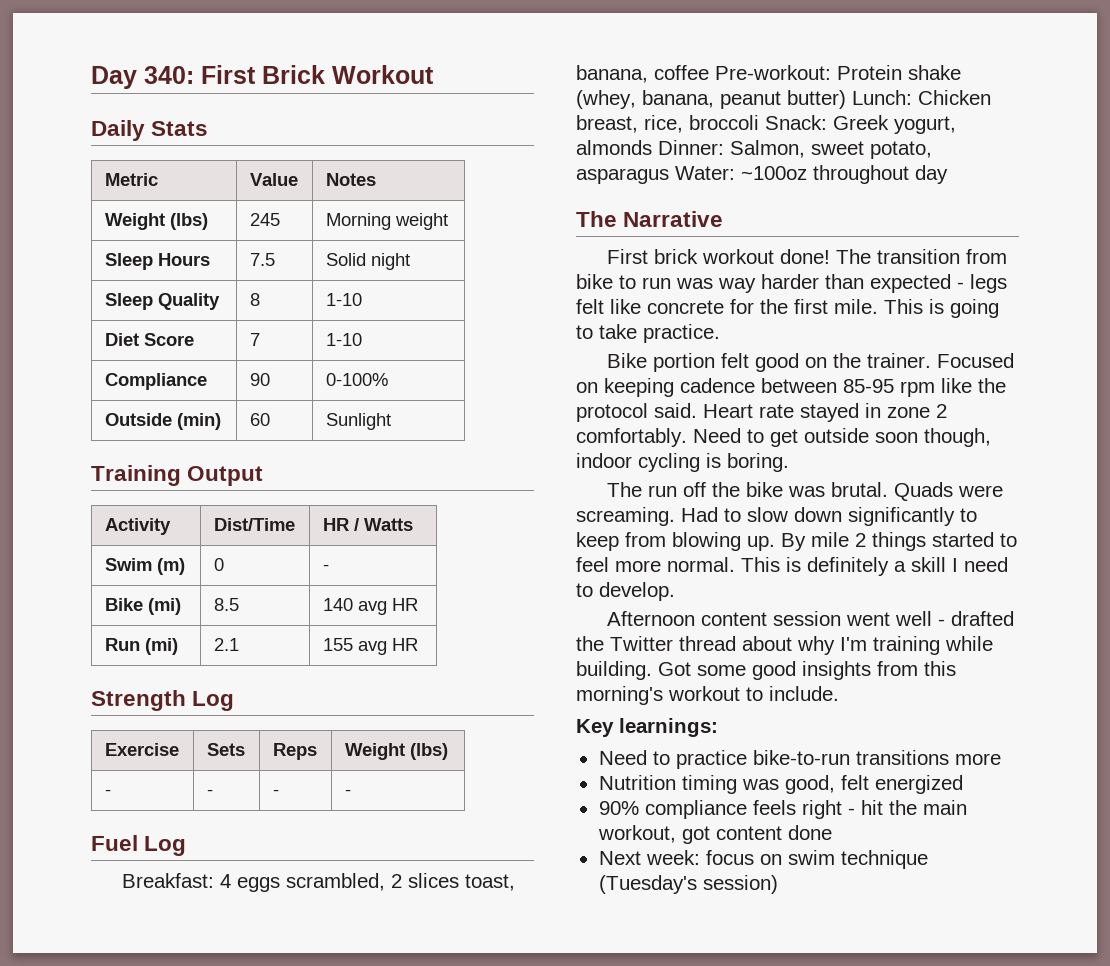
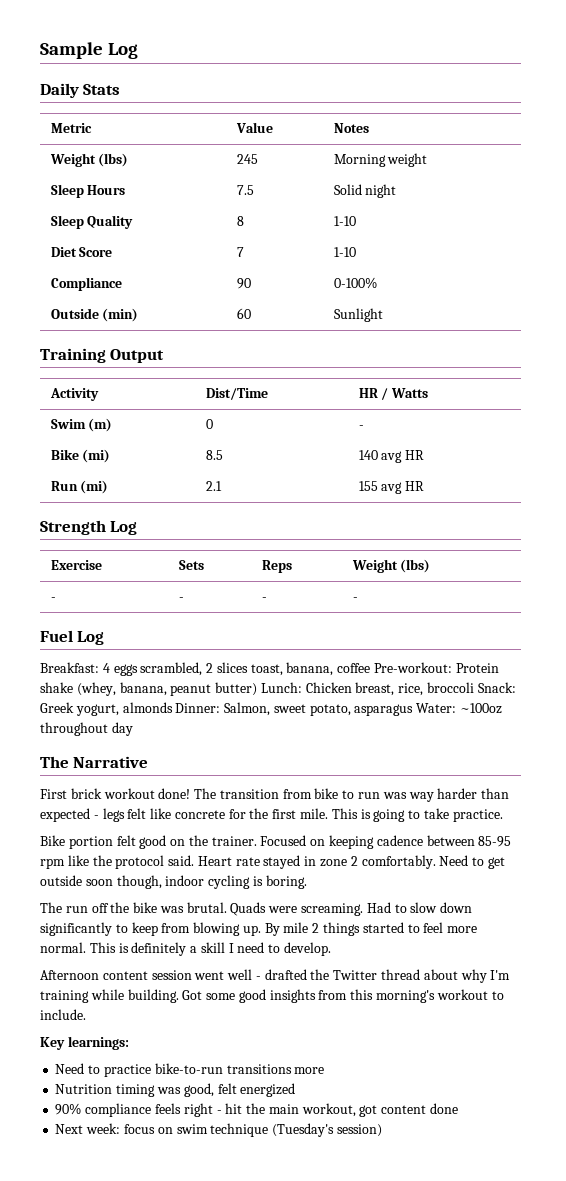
[91,65,434,89] Day 340: First Brick Workout -> [40,42,139,59] Sample Log

